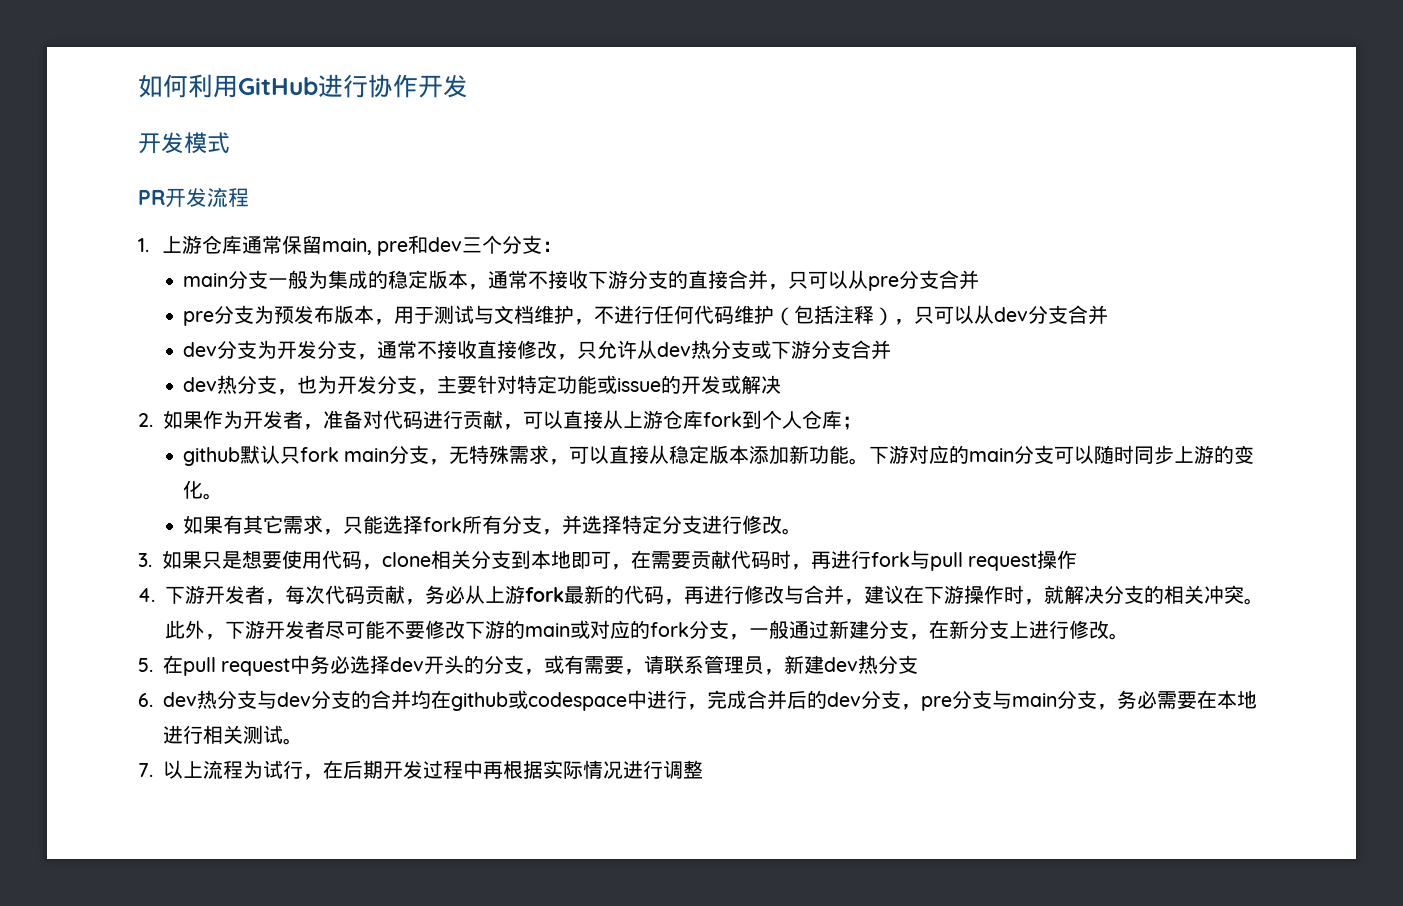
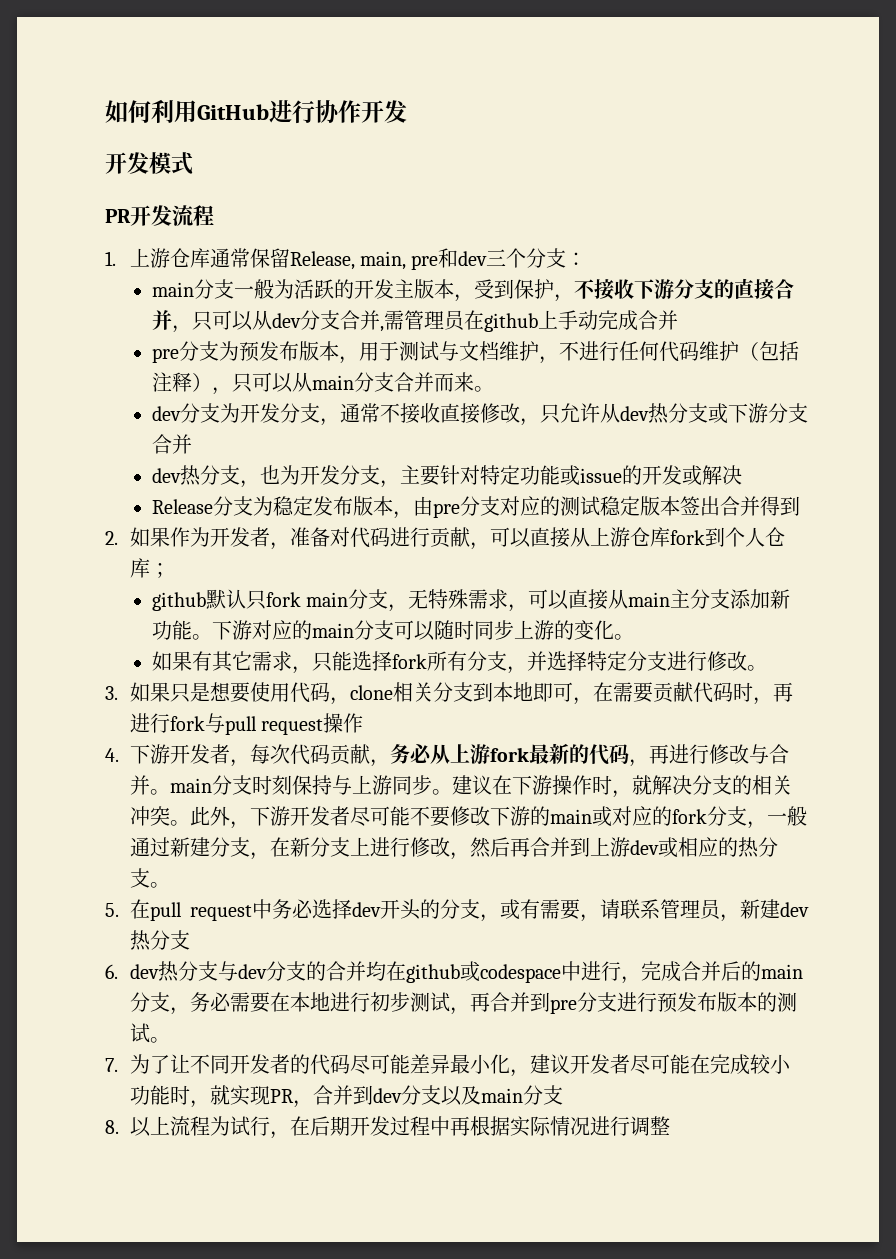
(322, 244) none -> [289,251,355,270] Release,
[328,270,529,290] 集成的稳定版本，通常 -> [293,279,574,302] 活跃的开发主版本，受到保护，
[868,270,980,291] pre分支合并 -> [271,310,678,332] dev分支合并,需管理员在github上手动完成合并
[994,305,1109,325] dev分支合并 -> [311,372,494,392] main分支合并而来。
(782, 384) none -> [151,496,800,519] // Release分支为稳定发布版本，由pre分支对应的测试稳定版本签出合并得到
[669,445,750,464] 稳定版本 -> [628,589,731,609] main主分支
[843,599,864,605] ， -> [149,775,452,795] 。main分支时刻保持与上游同步。
(1109, 629) none -> [449,837,778,860] [129,868,150,888] ，然后再合并到上游dev或相应的热分支
[826,690,1012,711] dev分支，pre分支与 -> (761, 971) none
[202,725,303,745] [138,763,153,777] 相关测试。 // 7. -> [369,992,797,1015] [129,1023,170,1043] [105,1054,791,1077] [129,1085,563,1108] [105,1120,119,1134] 初步测试，再合并到pre分支进行预发布版本的测试。 // 7.为了让不同开发者的代码尽可能差异最小化，建议开发者尽可能在完成较小功能时，就实现PR，合并到dev分支以及main分支 // 8.

